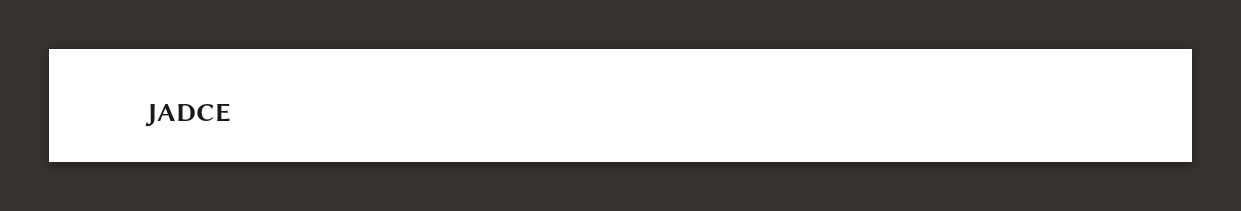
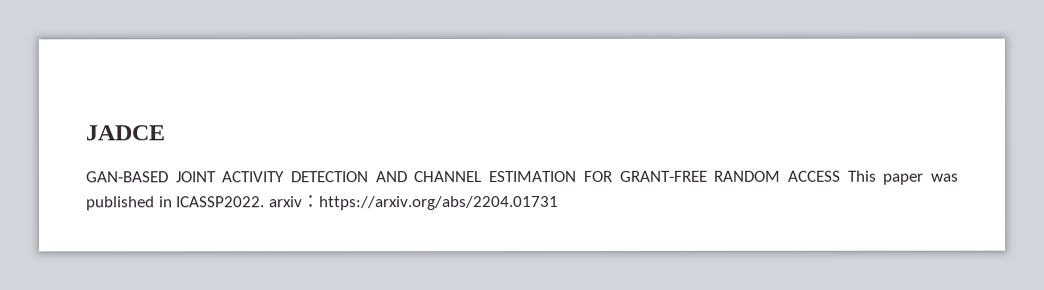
(231, 115) none -> [86,170,960,185] [86,195,559,211] // GAN-BASED JOINT ACTIVITY DETECTION AND CHANNEL ESTIMATION FOR GRANT-FREE RANDOM ACCESS This paper was published in ICASSP2022. arxiv：https://arxiv.org/abs/2204.01731

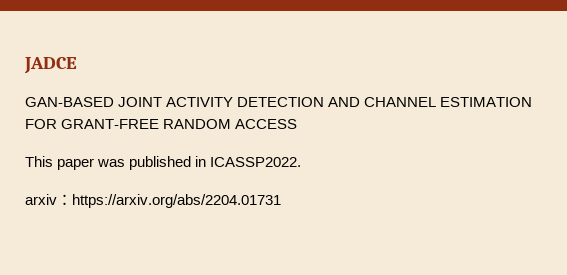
(841, 176) none -> (298, 124) //
(266, 202) none -> (302, 162) //

